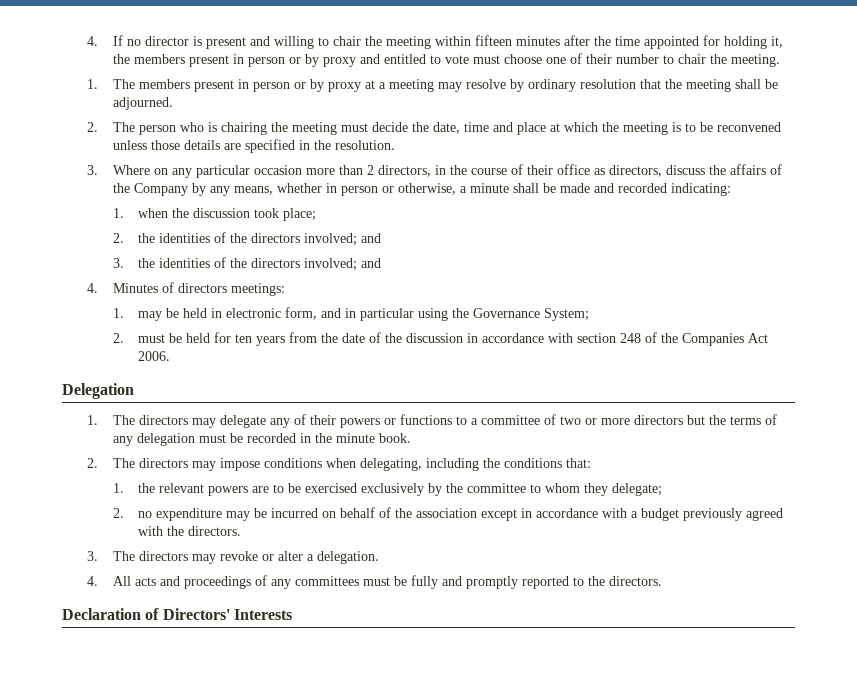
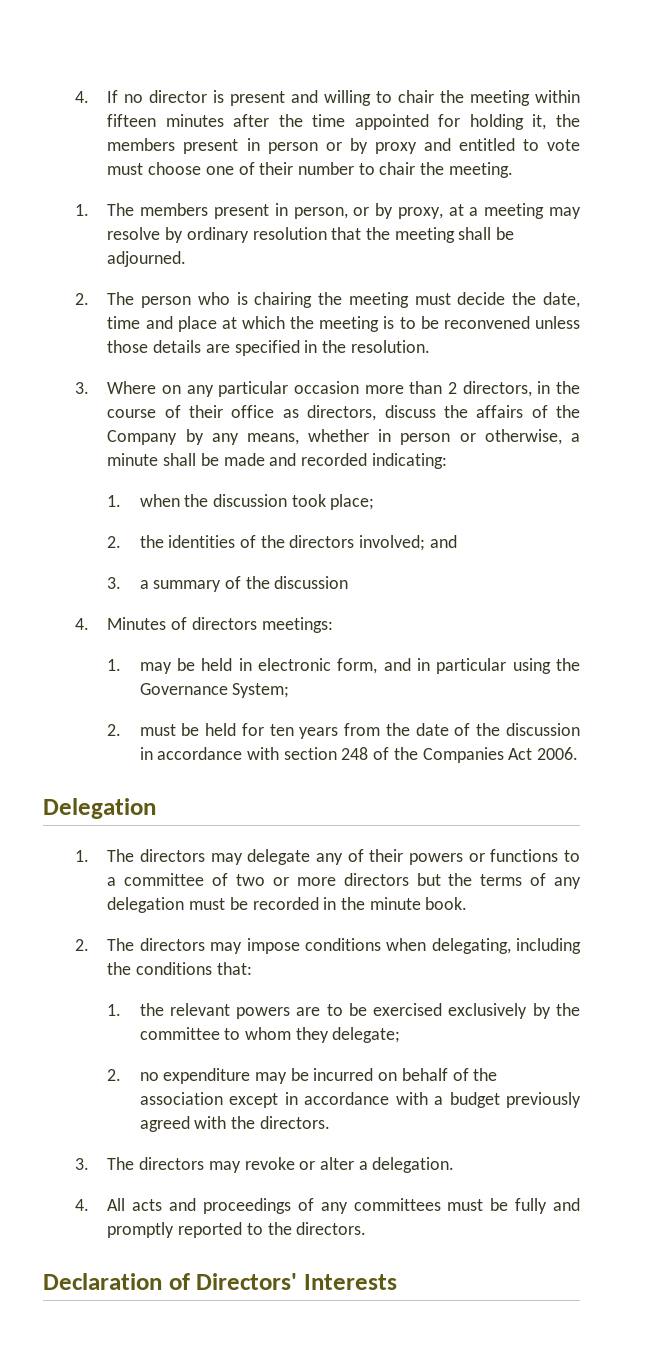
[252,79,361,92] person or by proxy -> [293,203,443,219] person, or by proxy,
[138,257,382,271] the identities of the directors involved; and -> [139,576,349,592] a summary of the discussion

